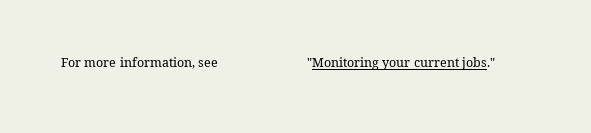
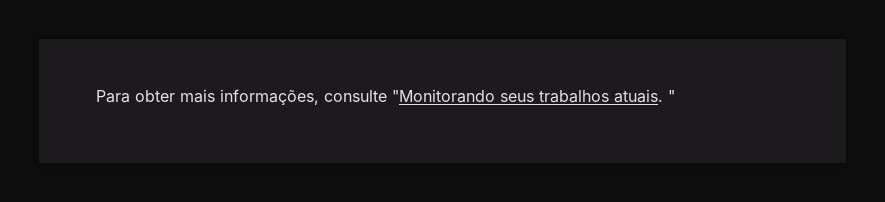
[61,57,496,70] For more information, see "Monitoring your current jobs." -> [96,89,675,105] Para obter mais informações, consulte "Monitorando seus trabalhos atuais. "

